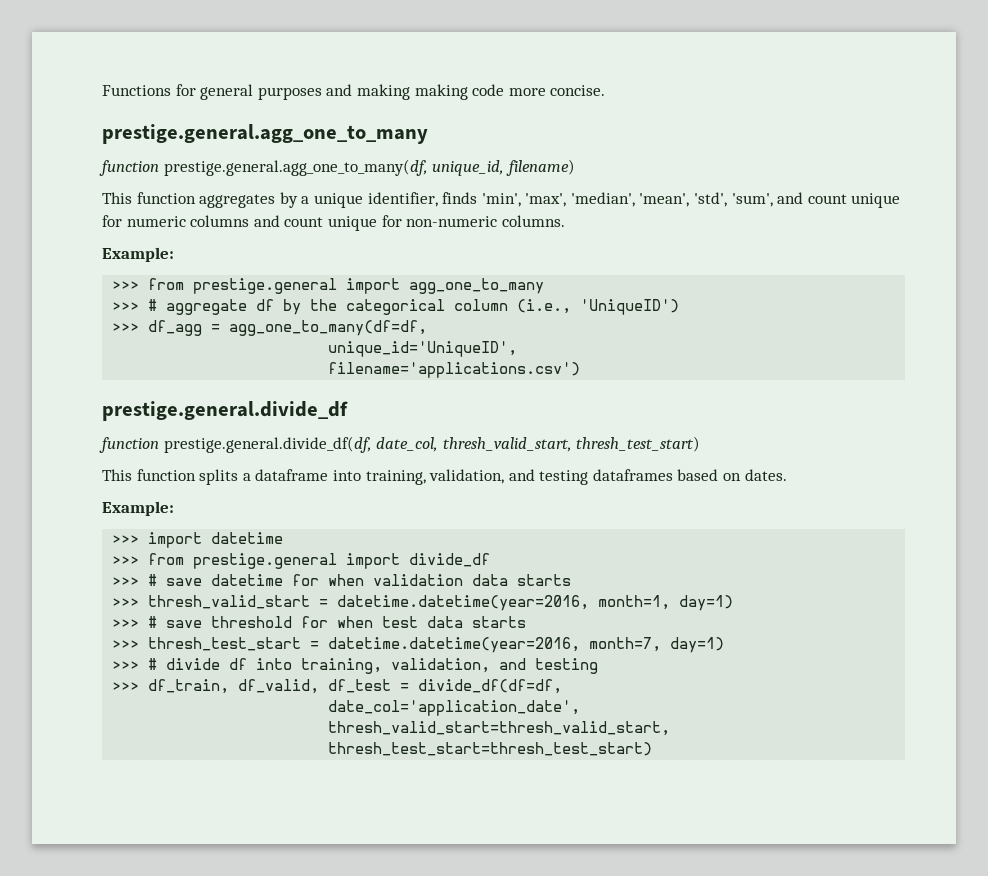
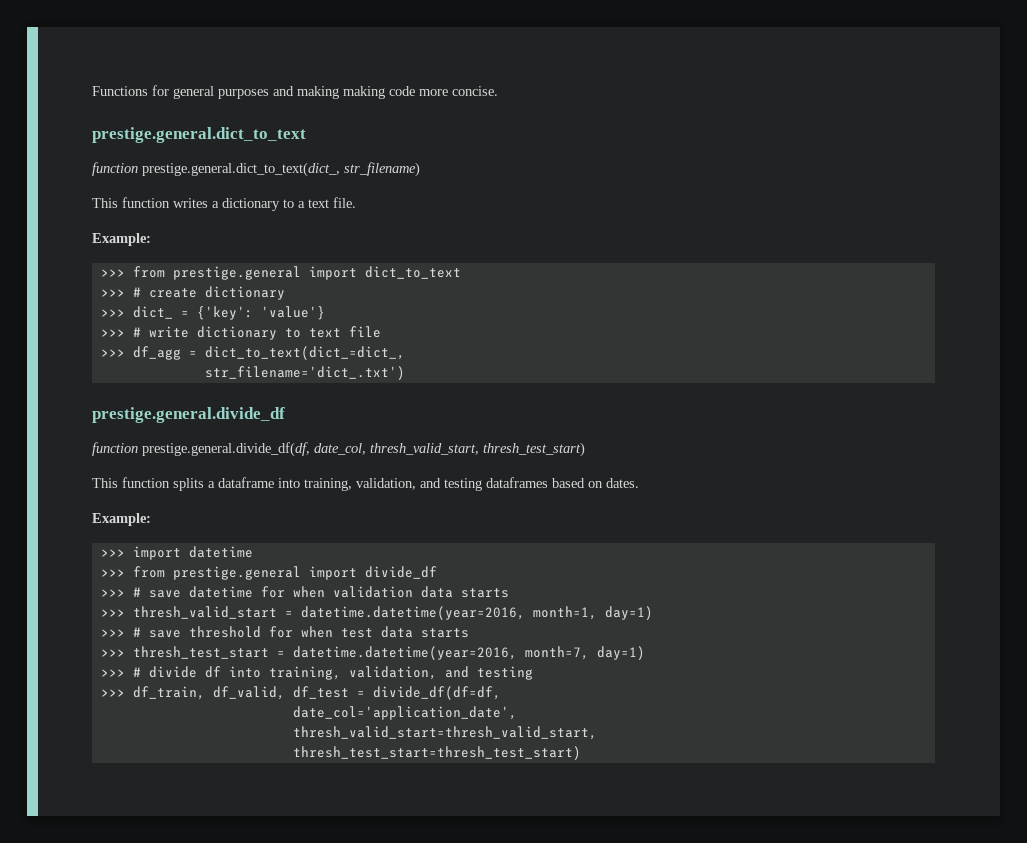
[102,124,428,144] [99,159,575,176] [102,192,901,208] [102,215,565,231] prestige.general.agg_one_to_many // function prestige.general.agg_one_to_many(df, unique_id, filename) // This function aggregates by a unique identifier, finds 'min', 'max', 'median', 'mean', 'std', 'sum', and count unique for numeric columns and count unique for non-numeric columns. -> [92,127,306,143] [92,162,420,177] [92,197,356,211] prestige.general.dict_to_text // function prestige.general.dict_to_text(dict_, str_filename) // This function writes a dictionary to a text file.
[409,278,545,294] [112,299,680,315] agg_one_to_many // >>> # aggregate df by the categorical column (i.e., 'UniqueID') -> [364,266,461,279] [100,286,285,300] [100,306,325,320] [100,326,381,340] dict_to_text // >>> # create dictionary // >>> dict_ = {'key': 'value'} // >>> # write dictionary to text file
[229,320,428,336] [328,341,518,357] [328,362,581,378] agg_one_to_many(df=df, // unique_id='UniqueID', // filename='applications.csv') -> [204,346,405,360] [204,366,405,380] dict_to_text(dict_=dict_, // str_filename='dict_.txt')

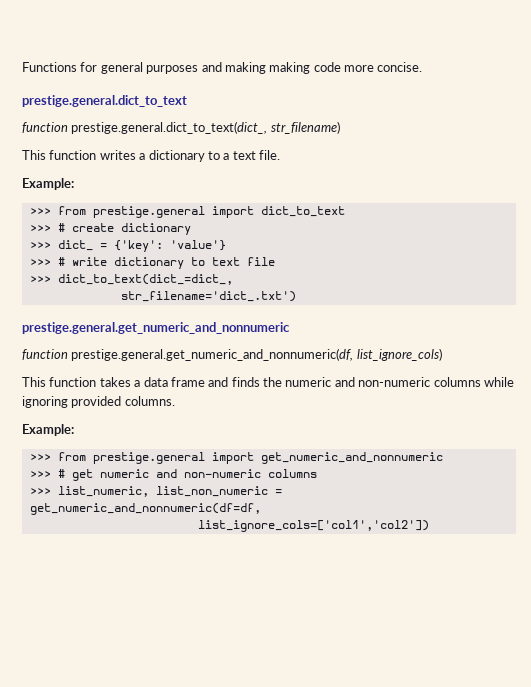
[132,346,197,360] df_agg = -> (51, 279) none
[92,407,285,423] [92,442,585,457] [92,477,639,491] [92,513,151,526] [100,546,253,560] [100,566,437,580] [100,586,509,598] [100,606,653,620] [100,626,469,638] [100,646,645,660] [100,666,533,680] [100,686,501,700] [292,706,517,720] [292,726,597,740] [292,746,581,760] prestige.general.divide_df // function prestige.general.divide_df(df, date_col, thresh_valid_start, thresh_test_start) // This function splits a dataframe into training, validation, and testing dataframes based on dates. // Example: // >>> import datetime // >>> from prestige.general import divide_df // >>> # save datetime for when validation data starts // >>> thresh_valid_start = datetime.datetime(year=2016, month=1, day=1) // >>> # save threshold for when test data starts // >>> thresh_test_start = datetime.datetime(year=2016, month=7, day=1) // >>> # divide df into training, validation, and testing // >>> df_train, df_valid, df_test = divide_df(df=df, // date_col='application_date', // thresh_valid_start=thresh_valid_start, // thresh_test_start=thresh_test_start) -> [22,322,290,334] [22,348,442,361] [22,377,514,387] [22,396,175,408] [22,424,74,436] [29,452,443,464] [29,469,317,481] [29,486,282,497] [29,503,261,515] [197,520,429,532] prestige.general.get_numeric_and_nonnumeric // function prestige.general.get_numeric_and_nonnumeric(df, list_ignore_cols) // This function takes a data frame and finds the numeric and non-numeric columns while ignoring provided columns. // Example: // >>> from prestige.general import get_numeric_and_nonnumeric // >>> # get numeric and non-numeric columns // >>> list_numeric, list_non_numeric = get_numeric_and_nonnumeric(df=df, // list_ignore_cols=['col1','col2'])

